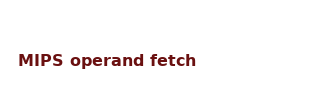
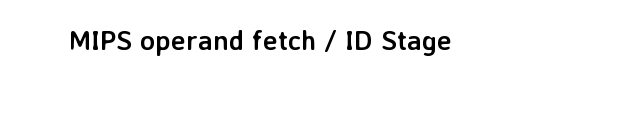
(196, 60) none -> [324,30,452,56] / ID Stage

